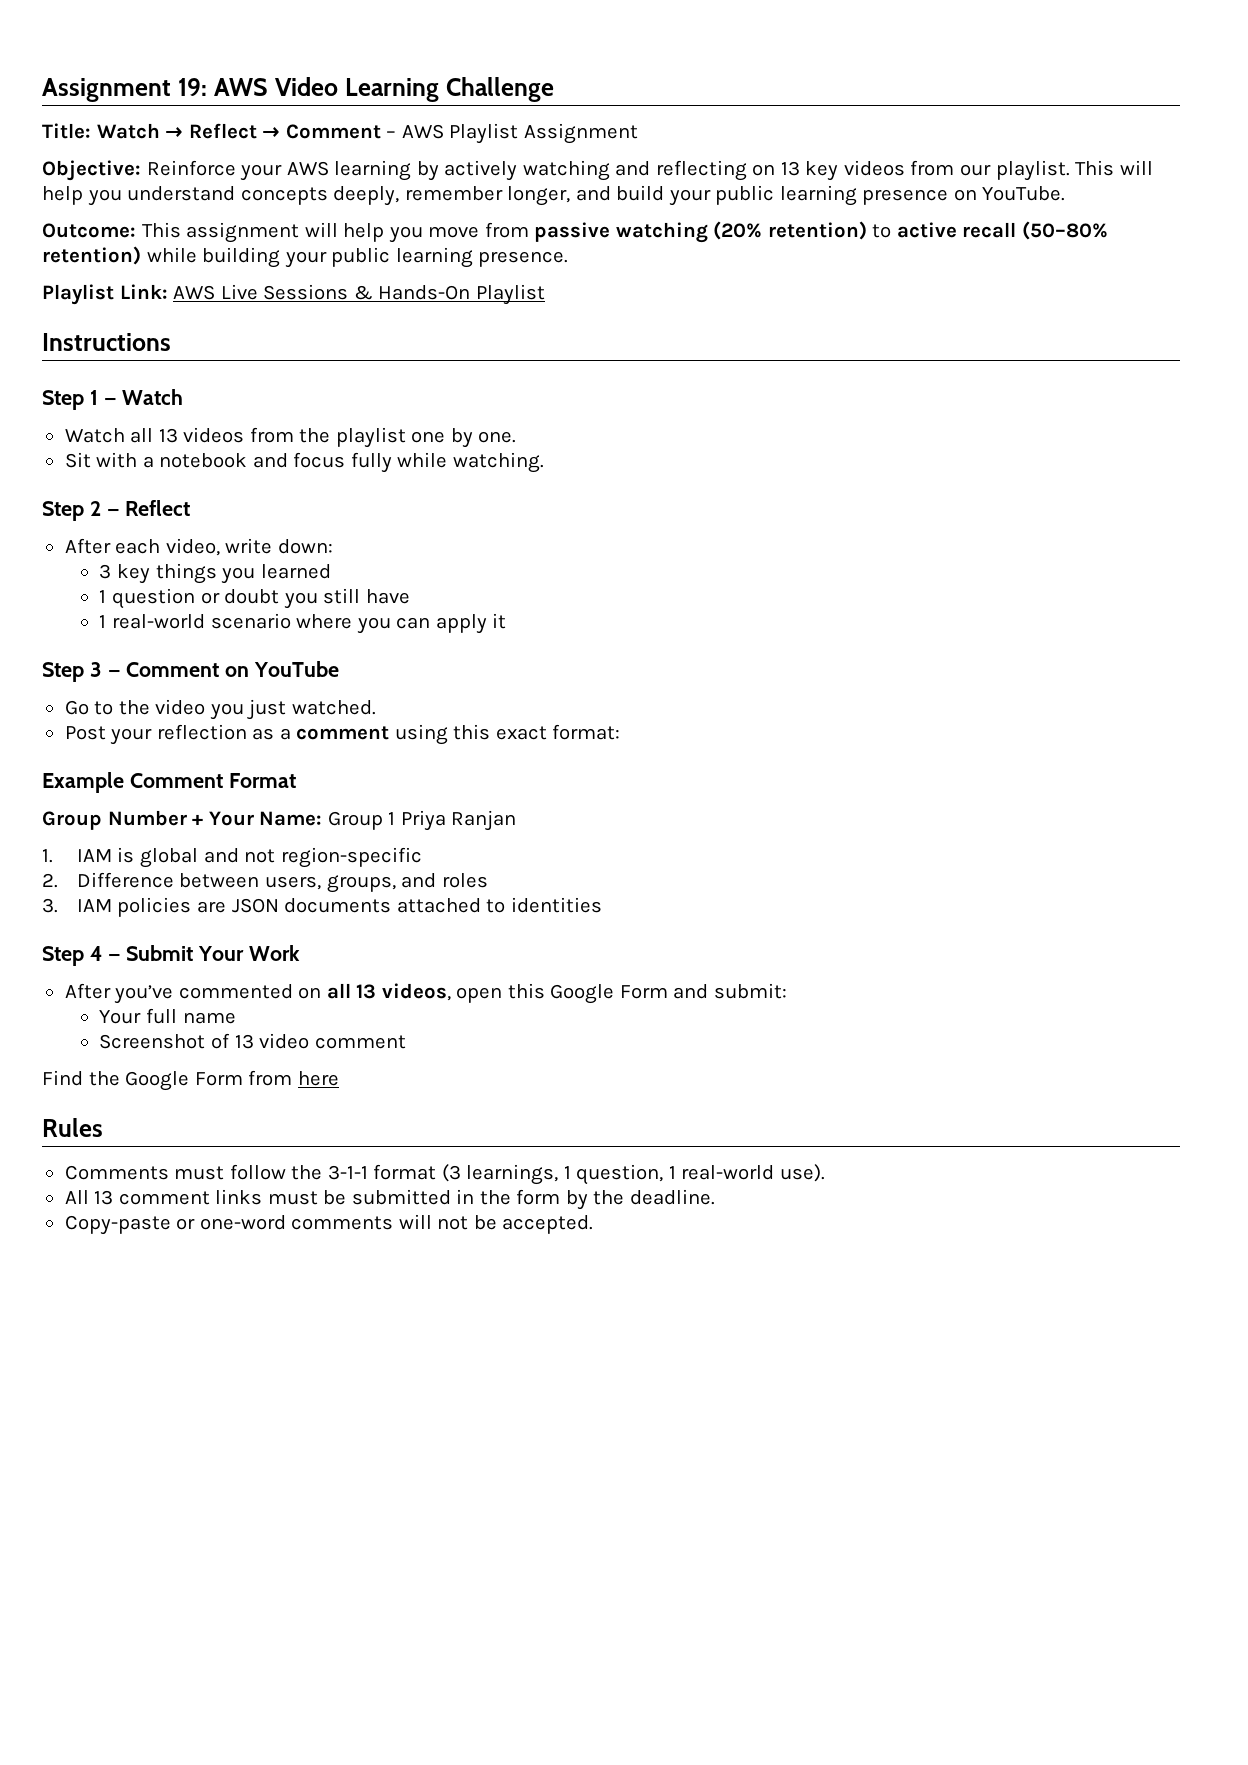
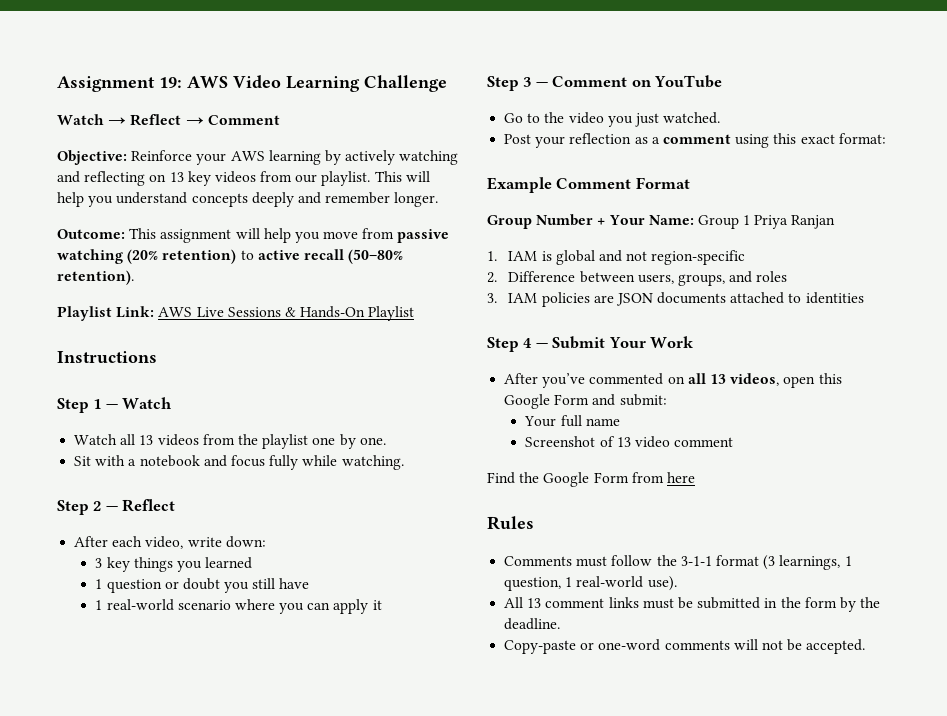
[42,123,91,139] Title: -> (447, 83) none
[386,123,638,144] – AWS Playlist Assignment -> (280, 120) none
[333,185,1066,206] deeply, remember longer, and build your public learning presence on YouTube. -> [251,192,439,207] deeply and remember longer.
[42,246,569,268] retention) while building your public learning presence. -> [57,270,134,285] retention).

